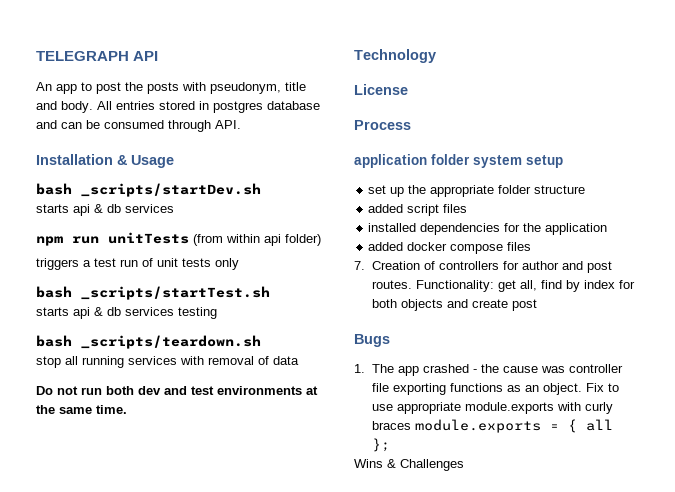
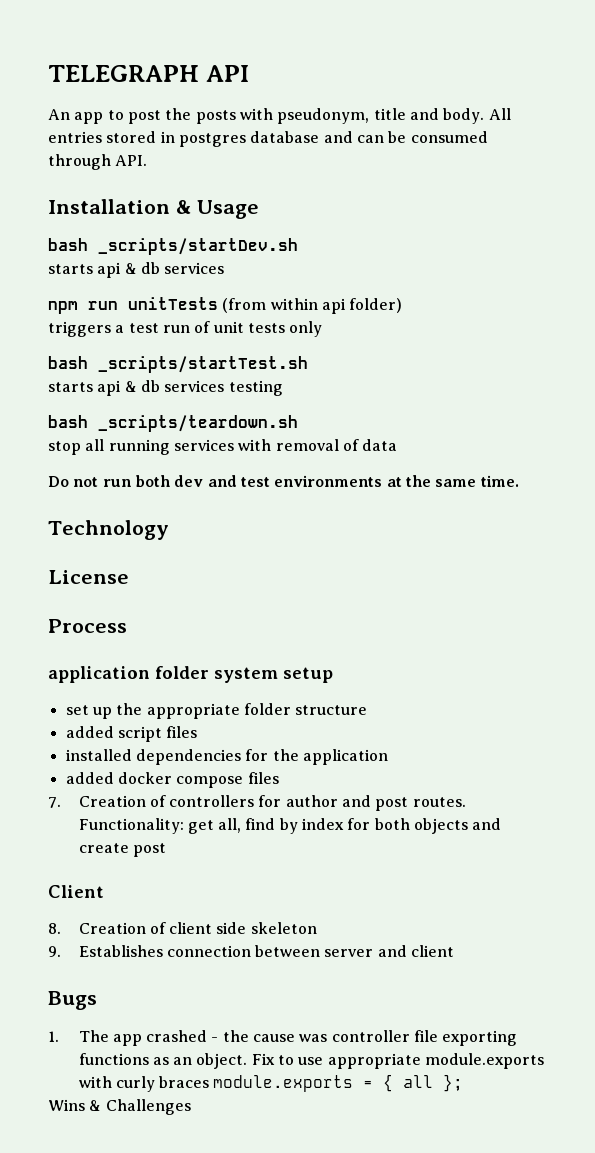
(538, 305) none -> [48,885,104,898] [48,922,317,934] [48,945,455,957] // Client // 8. Creation of client side skeleton // 9. Establishes connection between server and client

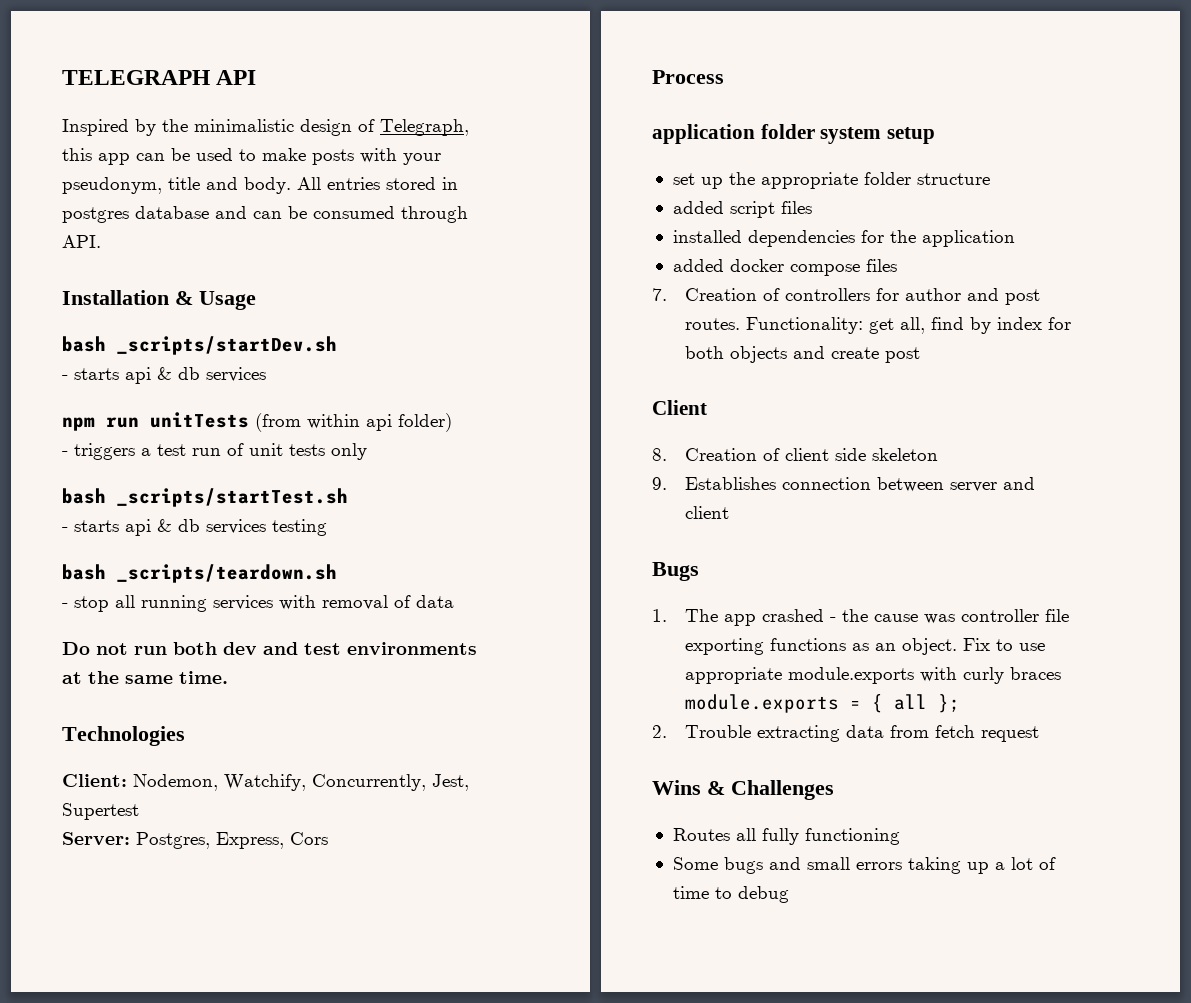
[48,108,192,124] An app to post the -> [62,119,469,136] [62,148,306,165] Inspired by the minimalistic design of Telegraph, this app can be used to make
(273, 114) none -> [403,153,441,165] your
(298, 246) none -> [62,375,68,380] -
(403, 305) none -> [62,451,68,456] -
(308, 364) none -> [62,527,68,532] -
(298, 423) none -> [62,603,68,608] -
[48,520,169,540] [48,570,129,584] Technology // License -> [62,726,185,746] [62,774,469,791] [62,803,139,820] [62,832,328,849] Technologies // Client: Nodemon, Watchify, Concurrently, Jest, Supertest // Server: Postgres, Express, Cors
[48,1099,191,1115] Wins & Challenges -> [652,725,1040,742] [652,780,834,800] [672,828,900,845] [672,857,1056,874] [672,886,789,903] 2. Trouble extracting data from fetch request // Wins & Challenges // Routes all fully functioning // Some bugs and small errors taking up a lot of time to debug

